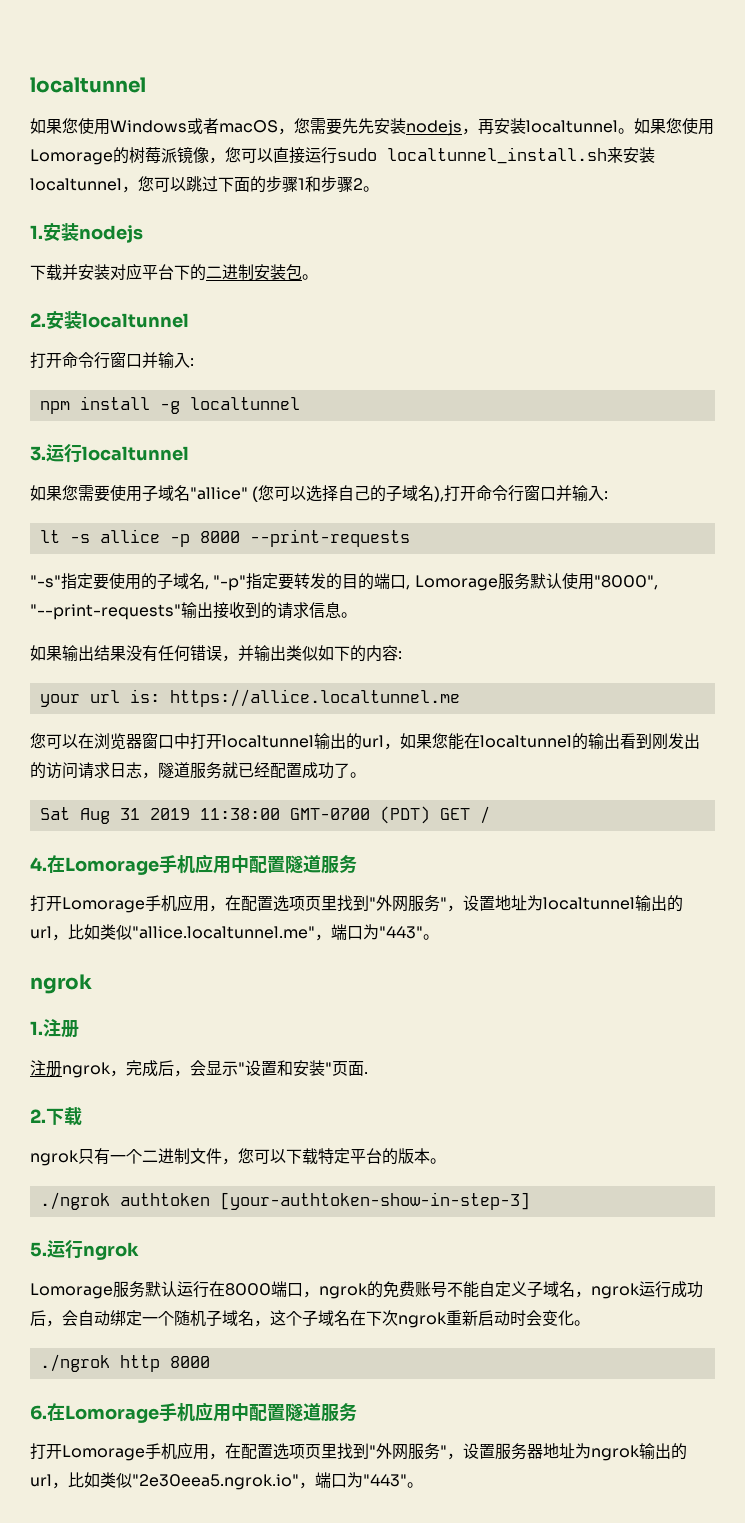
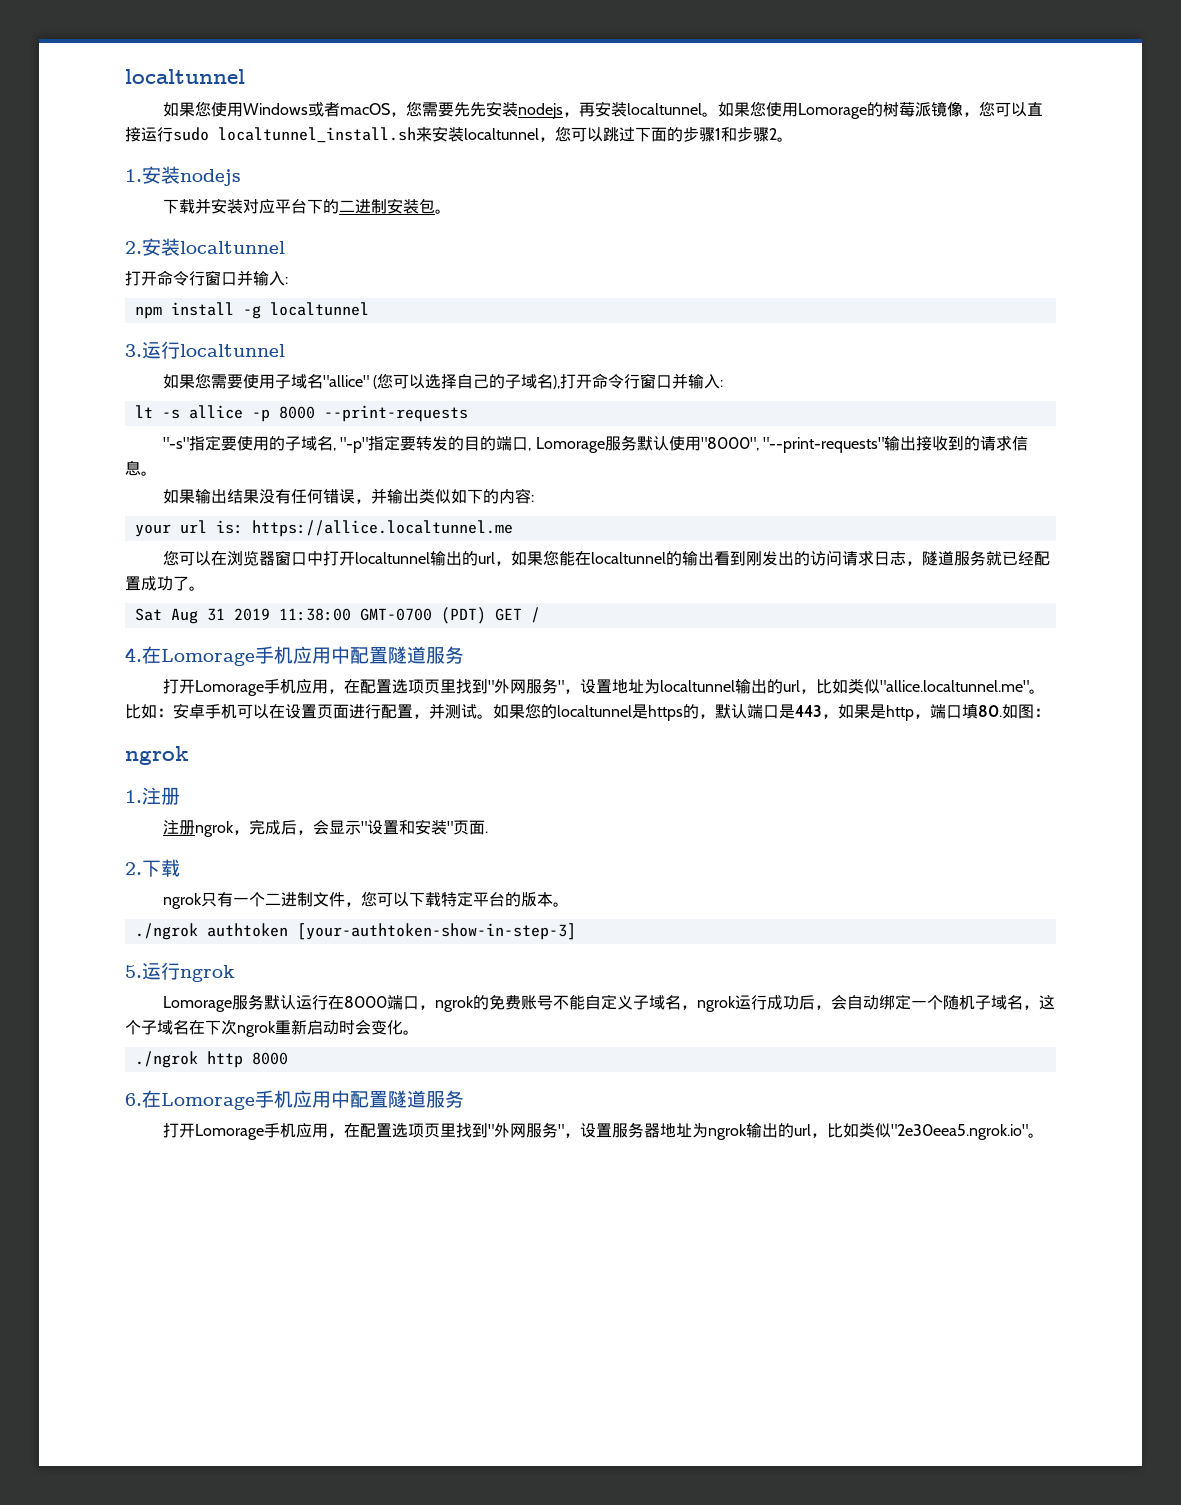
[315,924,439,941] ，端口为"443"。 -> [1029,689,1046,694] [125,703,1050,721] 。比如：安卓手机可以在设置页面进行配置，并测试。如果您的localtunnel是https的，默认端口是443，如果是http，端口填80.如图：
[299,1472,407,1489] ，端口为"443" -> (1029, 1132) none

